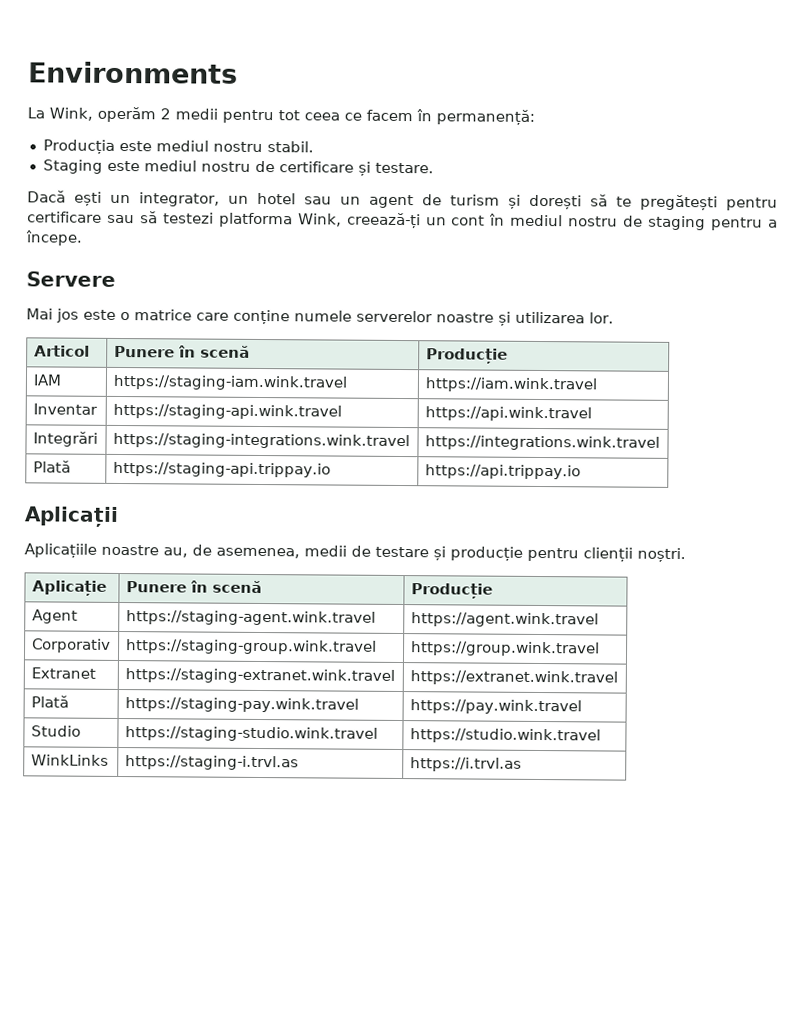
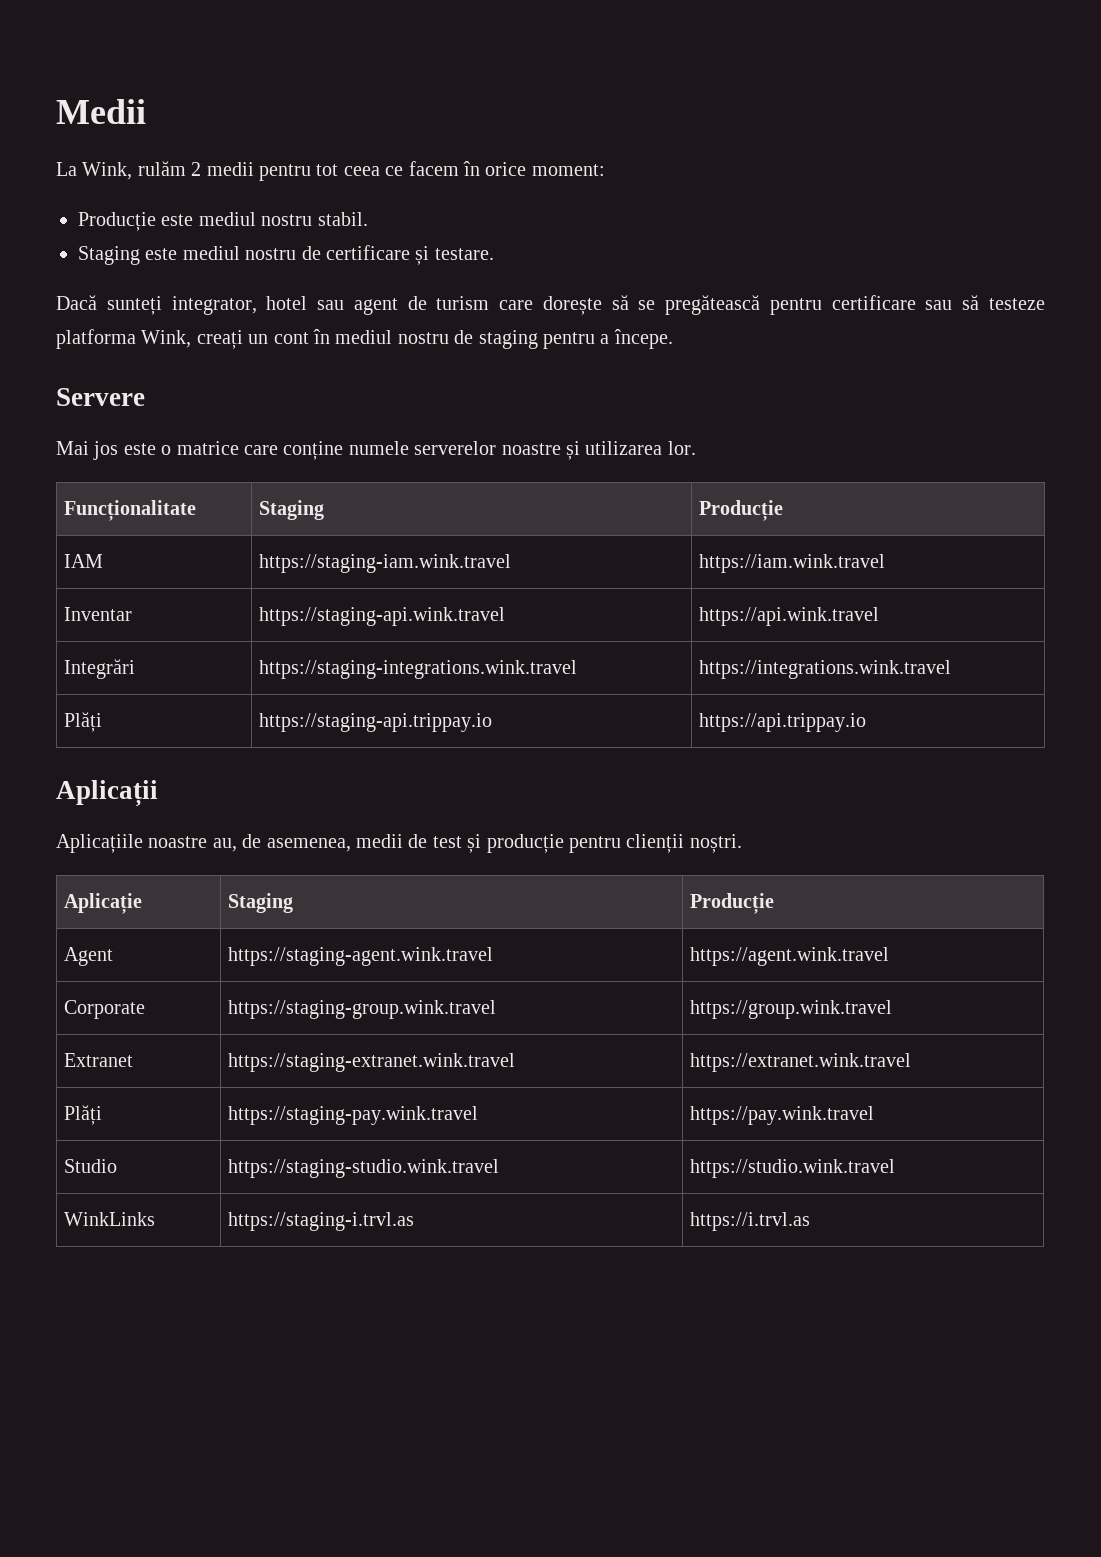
[28,61,238,84] Environments -> [56,99,146,124] Medii
[97,106,156,123] operăm -> [137,161,186,176] rulăm
[436,109,535,125] [42,139,115,154] permanență: // Producția -> [485,162,605,176] [78,212,156,231] orice moment: // Producție
[74,191,249,207] ești un integrator, un -> [106,296,257,315] sunteți integrator,
[340,196,361,205] un -> (345, 305) none
[508,194,718,211] și dorești să te pregătești -> [499,295,761,315] care dorește să se pregătească
[162,212,214,224] testezi -> [988,298,1045,310] testeze
[346,212,421,229] creează-ți -> [196,330,243,349] creați
[33,345,90,357] [113,345,250,358] Articol | Punere în scenă -> [64,500,197,521] [259,500,325,520] Funcționalitate | Staging
[32,460,71,473] Plată -> [64,712,103,732] Plăți
[375,546,429,558] testare -> [432,836,462,848] test
[125,580,262,594] Punere în scenă -> [228,893,294,913] Staging
[31,638,111,653] Corporativ -> [64,1000,146,1019] Corporate
[30,695,69,708] Plată -> [64,1105,103,1125] Plăți

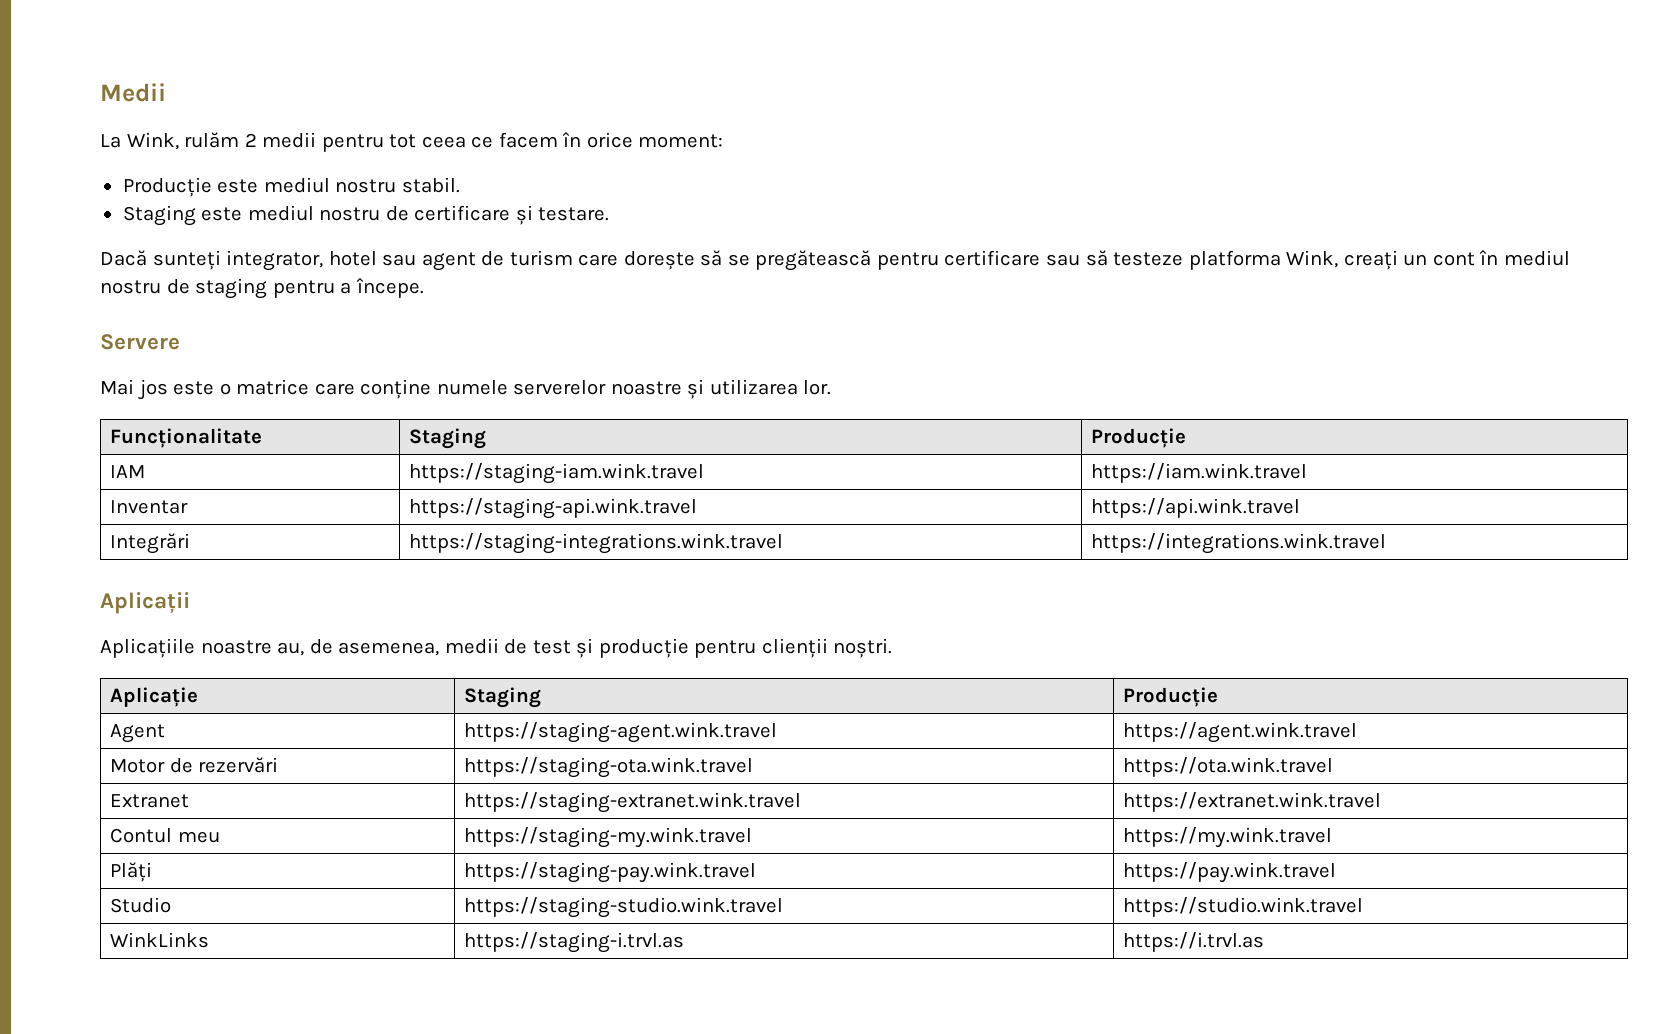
[64,712,103,732] [259,713,493,732] [699,713,867,732] // Plăți | https://staging-api.trippay.io | https://api.trippay.io -> (1387, 543) none
[64,1000,146,1019] [228,1000,497,1019] [690,1000,893,1019] Corporate | https://staging-group.wink.travel | https://group.wink.travel -> [110,757,279,773] [464,757,754,778] [1123,757,1334,777] Motor de rezervări | https://staging-ota.wink.travel | https://ota.wink.travel
(912, 1062) none -> [110,828,220,843] [464,827,753,848] [1123,827,1333,848] // Contul meu | https://staging-my.wink.travel | https://my.wink.travel

